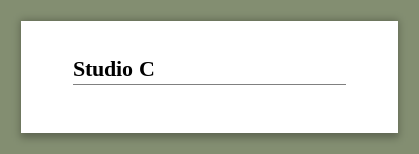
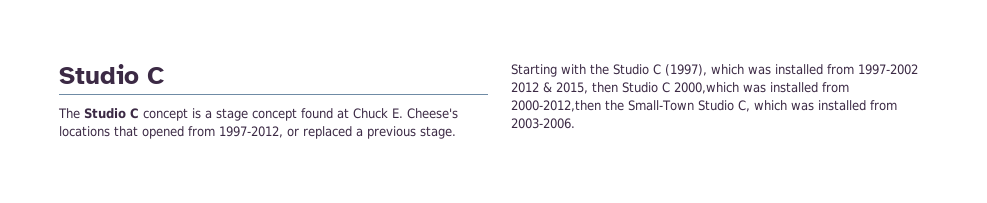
[73,61,155,76] Studio C -> [59,64,165,84] [58,108,458,121] [59,126,456,139] [511,64,918,77] [511,82,849,94] [511,100,897,112] [511,118,575,129] Studio C // The Studio C concept is a stage concept found at Chuck E. Cheese's locations that opened from 1997-2012, or replaced a previous stage. Starting with the Studio C (1997), which was installed from 1997-2002 2012 & 2015, then Studio C 2000,which was installed from 2000-2012,then the Small-Town Studio C, which was installed from 2003-2006.

